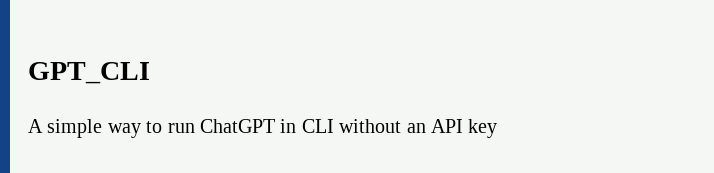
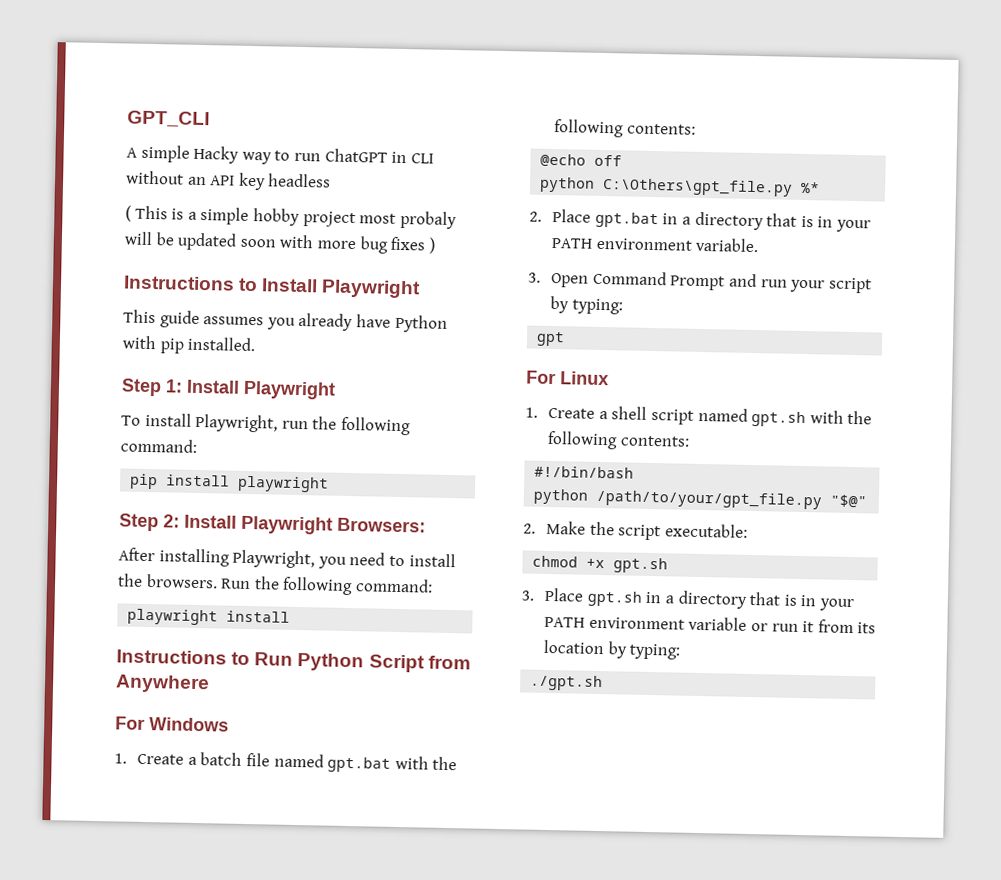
(103, 128) none -> [193,145,240,164] Hacky
(498, 128) none -> [268,173,332,188] [125,205,457,230] [124,231,436,254] [123,275,422,299] [123,309,448,333] [122,335,256,354] [121,378,336,400] [121,412,411,436] [120,438,197,453] [129,473,330,493] [119,513,426,535] [118,547,456,569] [118,573,433,596] [127,608,291,626] [116,649,471,673] [115,674,210,694] [115,716,229,732] [114,752,458,773] [554,119,696,138] [540,153,623,168] [539,176,821,197] [529,208,871,233] [551,237,760,253] [528,270,872,294] [550,295,623,315] [536,331,566,347] [526,370,609,386] [525,406,873,428] [547,430,690,450] [534,465,635,479] [533,488,868,510] [523,520,748,541] [532,555,669,574] [521,587,854,612] [544,616,877,634] [543,639,681,660] [530,674,604,692] headless // ( This is a simple hobby project most probaly will be updated soon with more bug fixes ) // Instructions to Install Playwright // This guide assumes you already have Python with pip installed. // Step 1: Install Playwright // To install Playwright, run the following command: // pip install playwright // Step 2: Install Playwright Browsers: // After installing Playwright, you need to install the browsers. Run the following command: // playwright install // Instructions to Run Python Script from Anywhere // For Windows // 1. Create a batch file named gpt.bat with the following contents: // @echo off // python C:\Others\gpt_file.py %* // 2. Place gpt.bat in a directory that is in your PATH environment variable. // 3. Open Command Prompt and run your script by typing: // gpt // For Linux // 1. Create a shell script named gpt.sh with the following contents: // #!/bin/bash // python /path/to/your/gpt_file.py "$@" // 2. Make the script executable: // chmod +x gpt.sh // 3. Place gpt.sh in a directory that is in your PATH environment variable or run it from its location by typing: // ./gpt.sh

